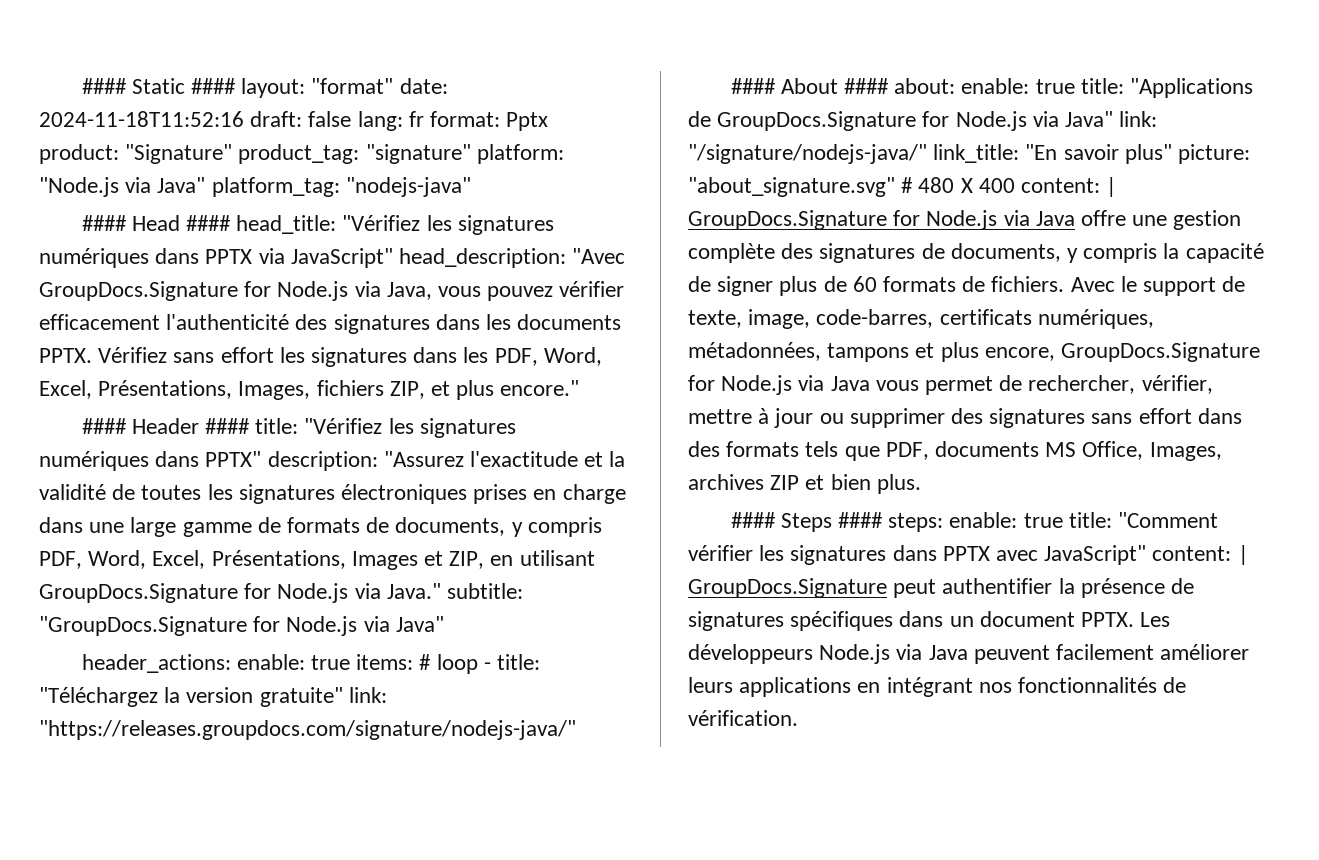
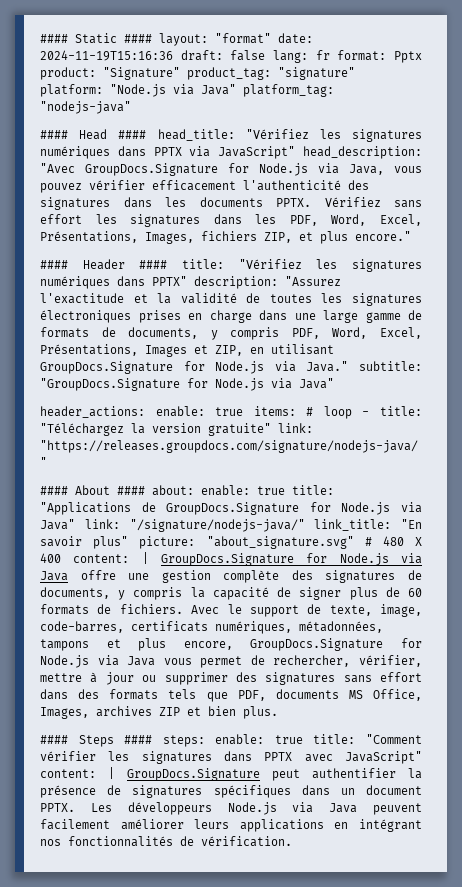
[39,111,244,127] 2024-11-18T11:52:16 -> [40,50,173,61] 2024-11-19T15:16:36

